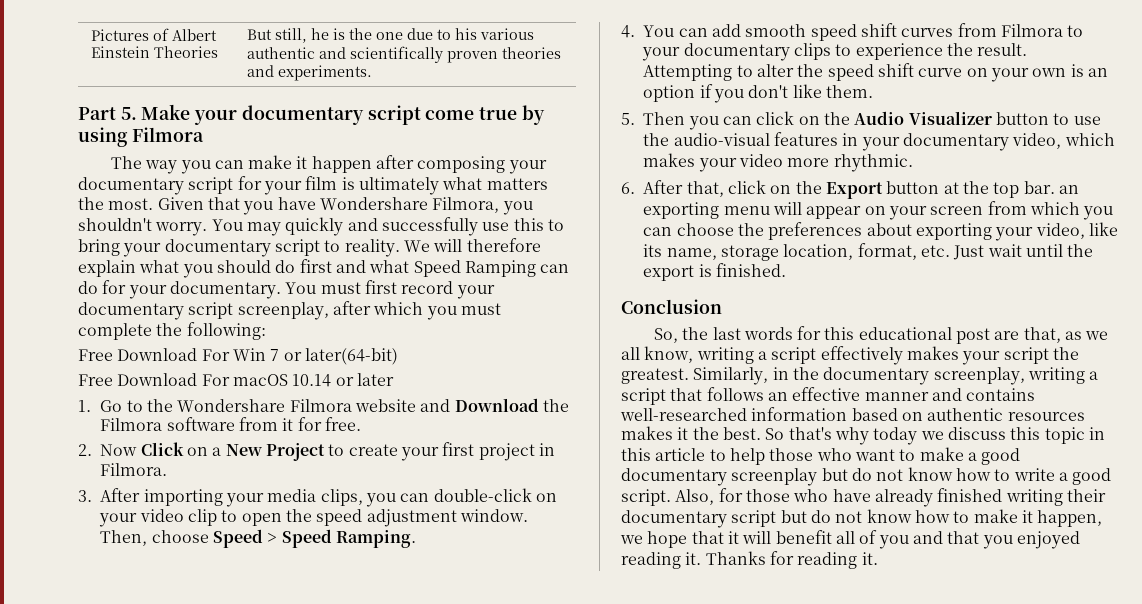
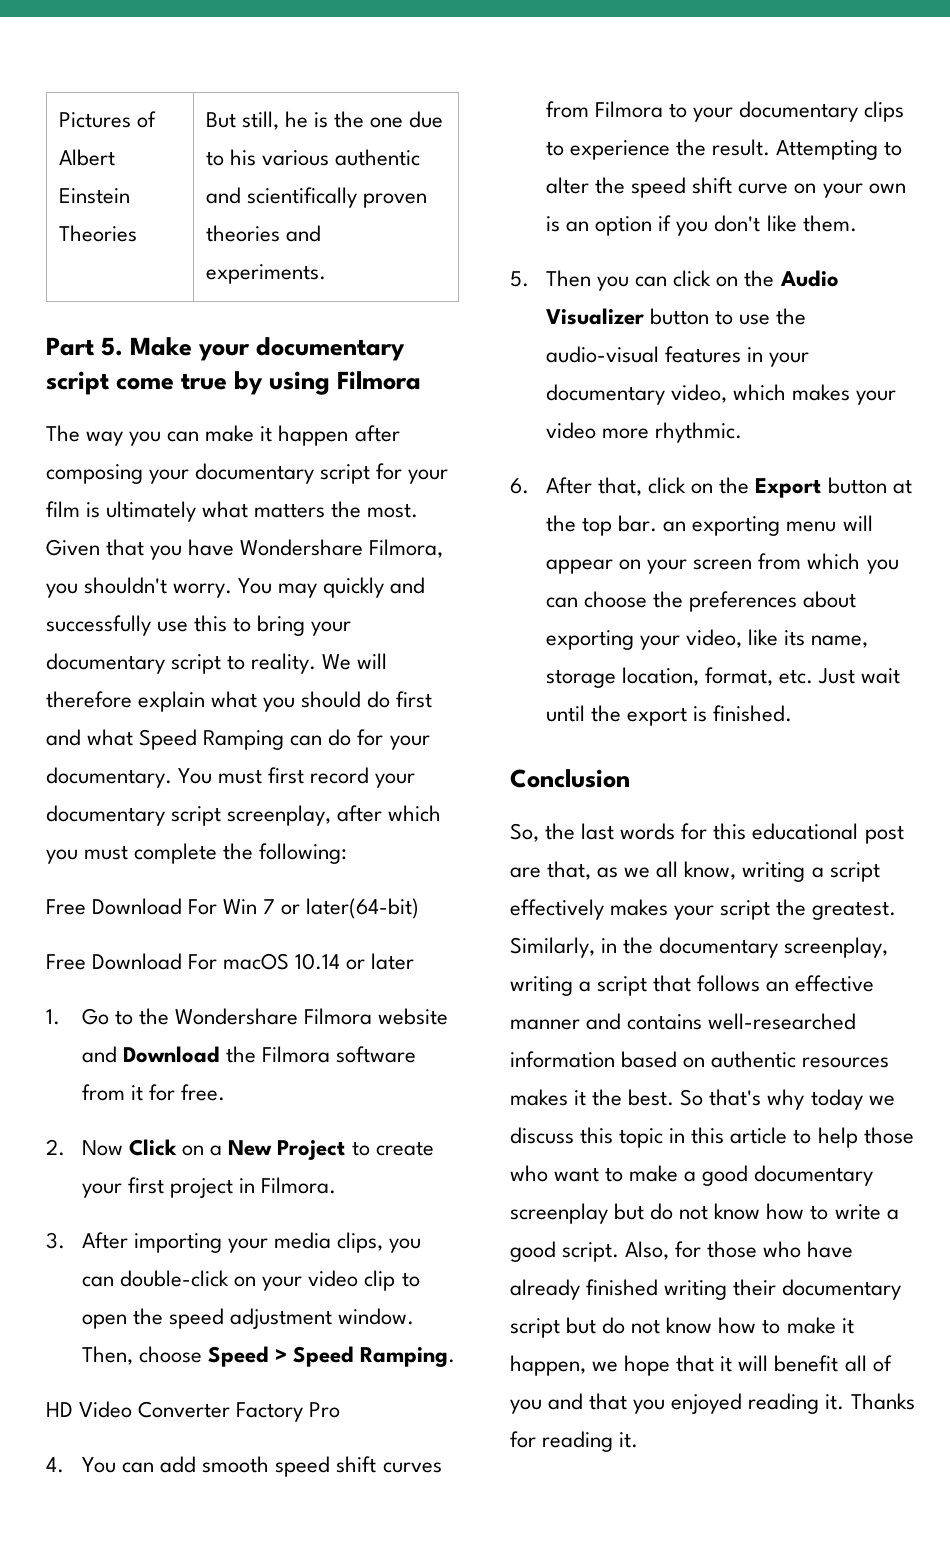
(416, 539) none -> [46,1401,341,1422] // HD Video Converter Factory Pro

